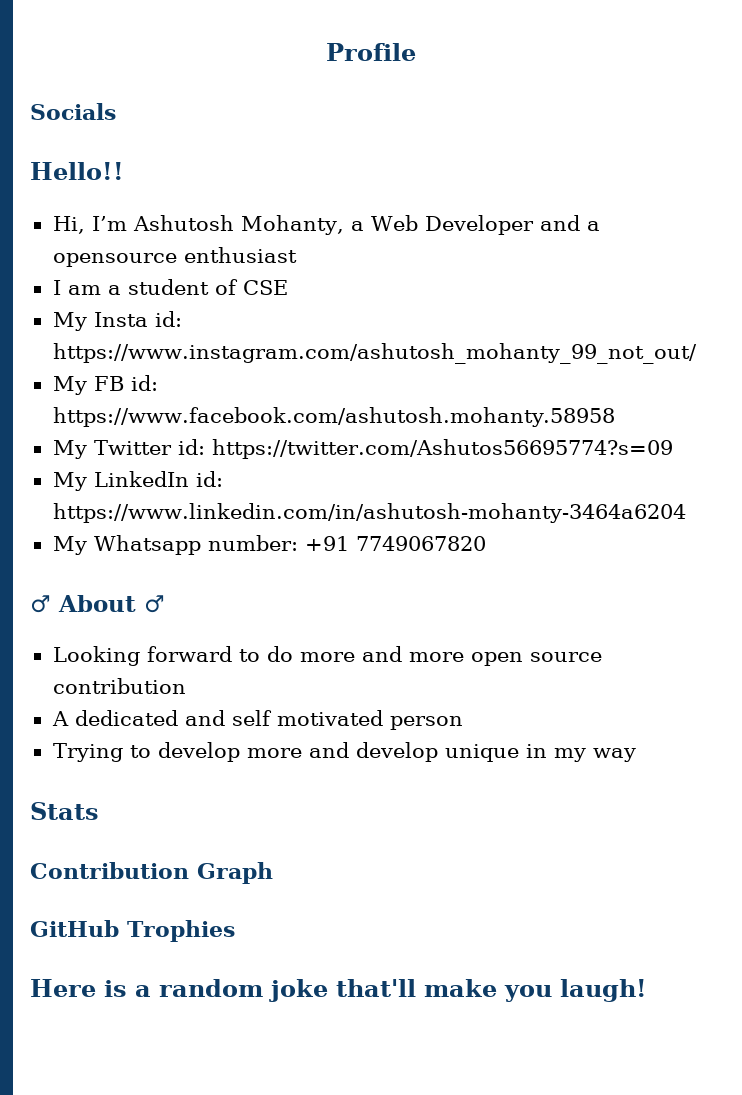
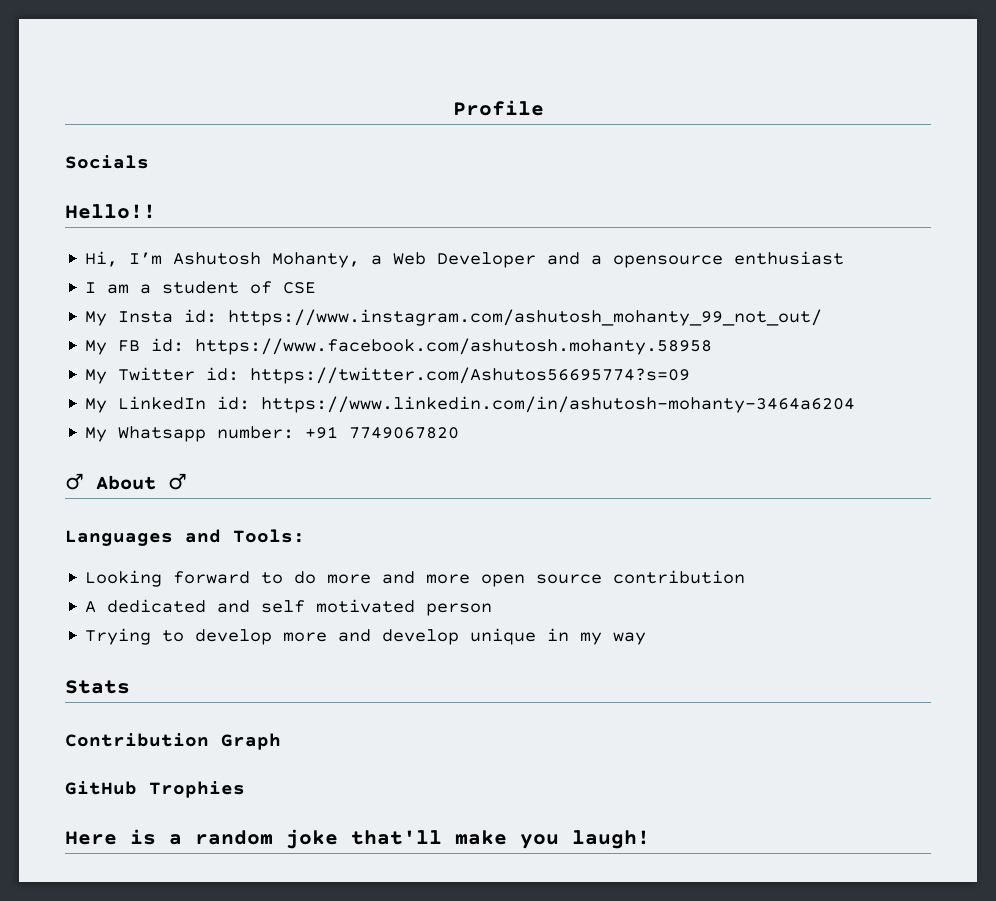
(165, 604) none -> [65,529,305,546] // Languages and Tools:

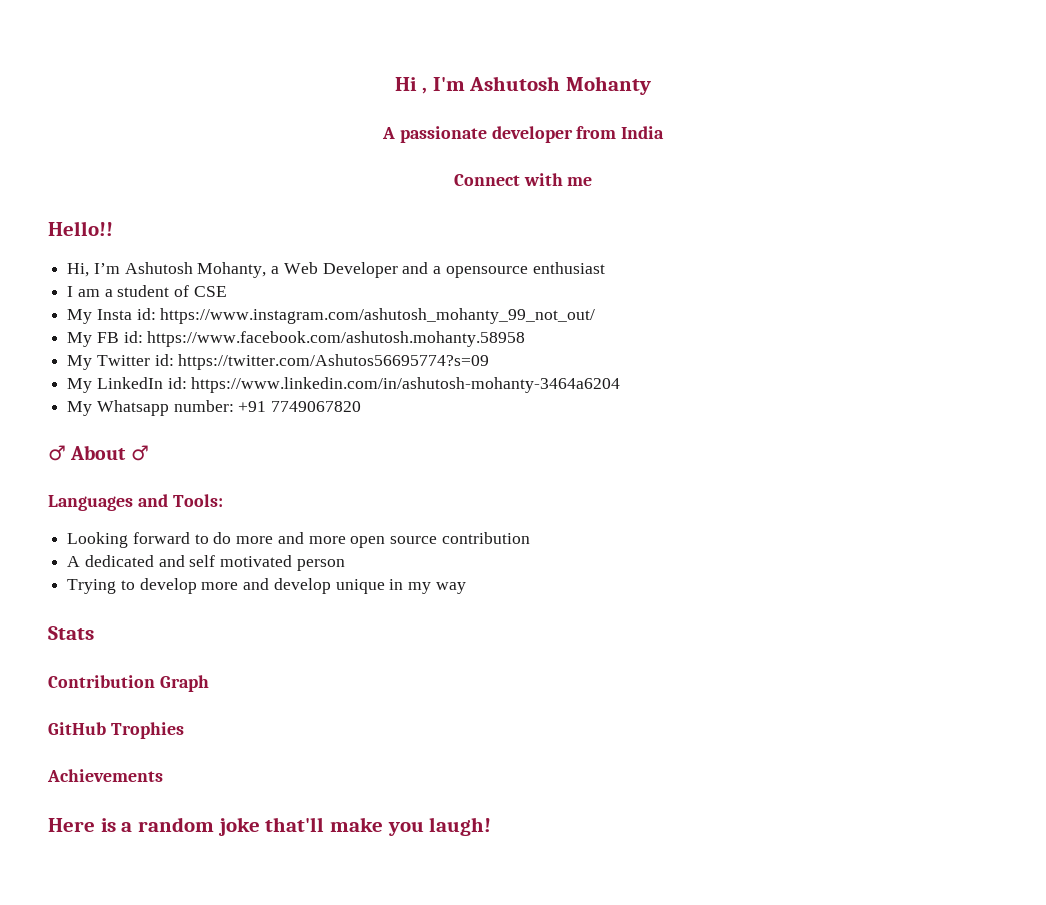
[452,100,544,116] [65,155,149,169] Profile // Socials -> [395,76,651,95] [381,126,665,143] [453,173,593,186] Hi , I'm Ashutosh Mohanty // A passionate developer from India // Connect with me
(245, 789) none -> [47,769,163,782] // Achievements

